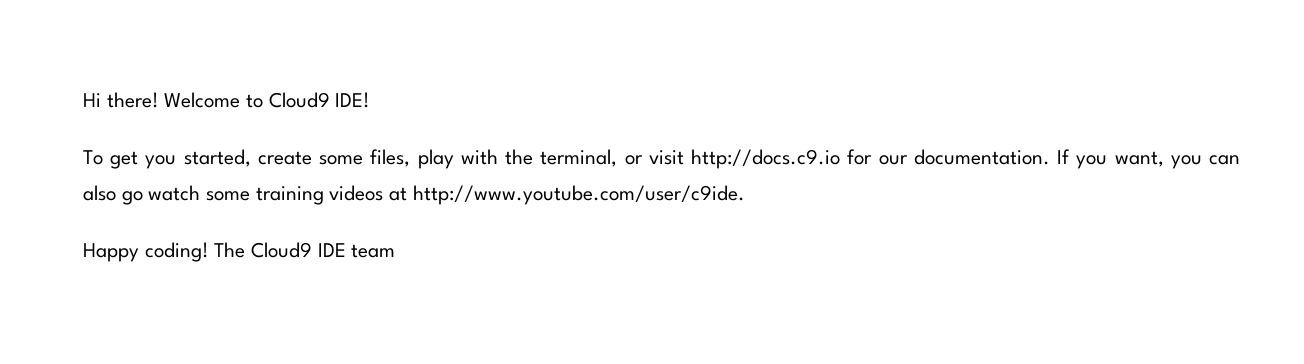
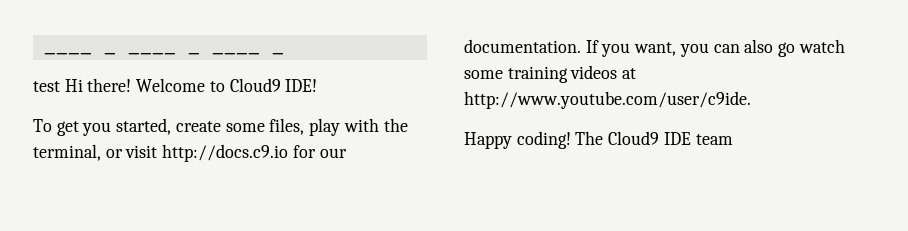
(83, 100) none -> [43,52,284,55] [33,81,60,92] ____ _ ____ _ ____ _ // test

